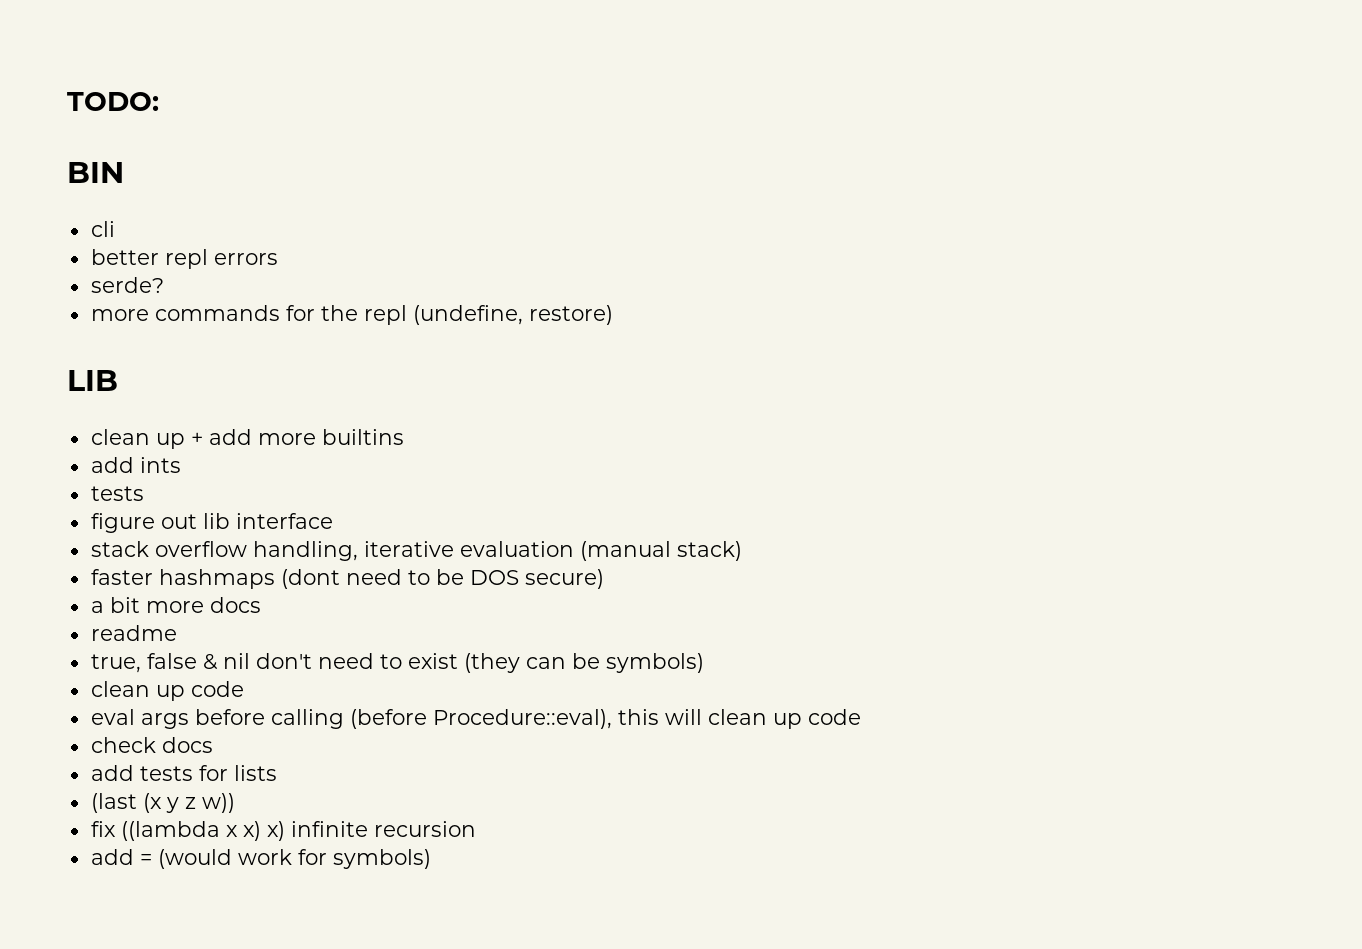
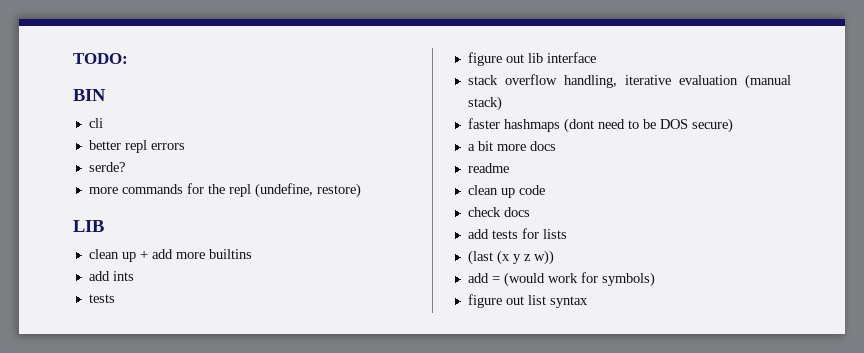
[90,653,704,673] [90,681,244,701] [90,709,702,729] true, false & nil don't need to exist (they can be symbols) // clean up code // eval args before calling (before Procedure::eval), this will -> (509, 168) none
[90,821,476,841] // fix ((lambda x x) x) infinite recursion -> (554, 257) none
(431, 859) none -> [467,294,588,308] // figure out list syntax

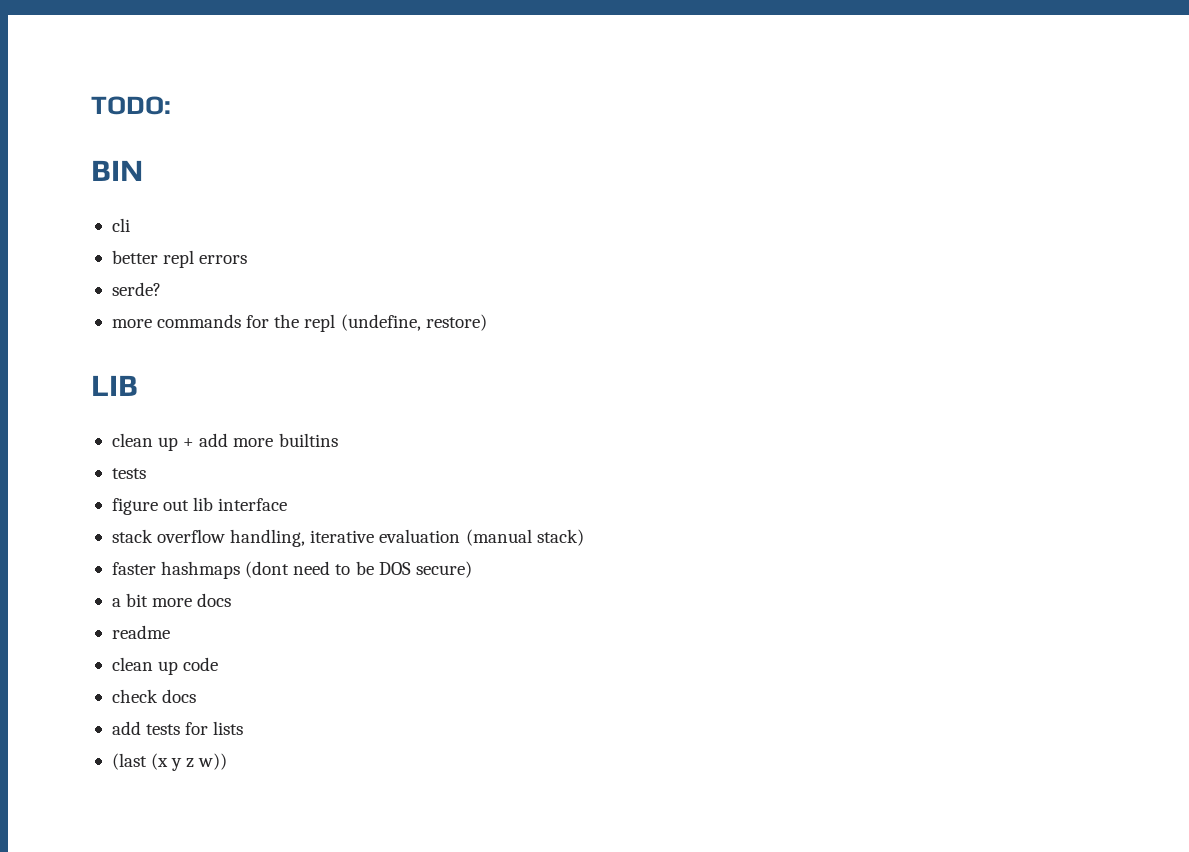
[88,271,134,281] // add ints -> (338, 440) none
[467,272,655,287] [467,294,588,308] // add = (would work for symbols) // figure out list syntax -> (228, 761) none

